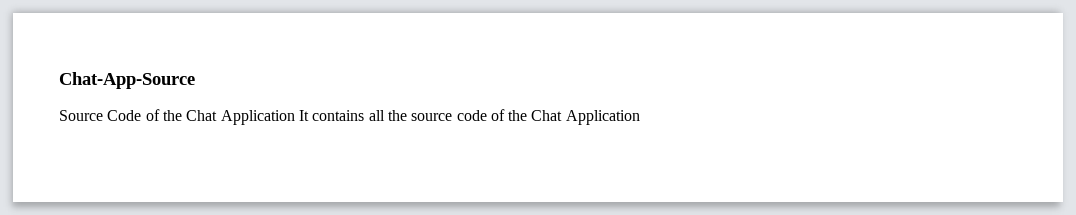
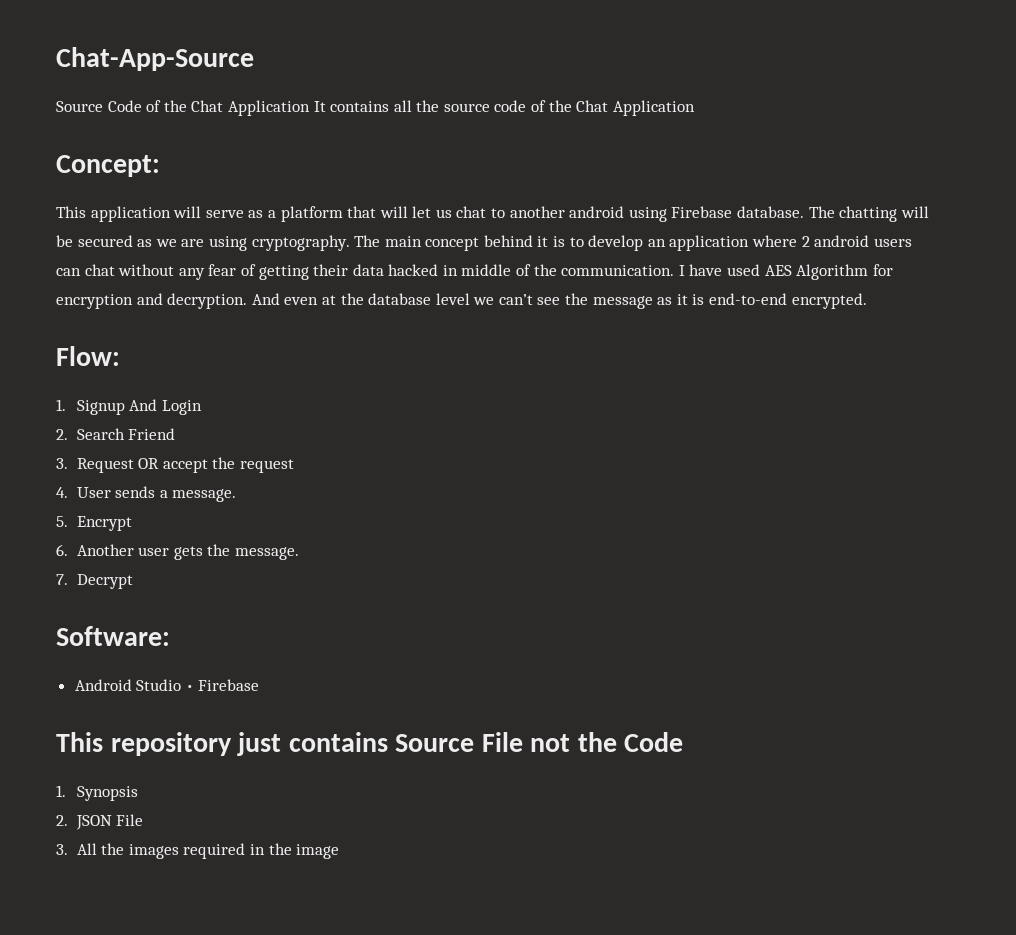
(640, 117) none -> [56,155,160,177] [56,206,929,222] [56,235,912,251] [56,264,893,280] [56,293,867,309] [56,346,120,366] [56,399,202,415] [56,428,176,440] [56,457,295,473] [56,486,237,502] [56,516,132,531] [56,544,300,560] [56,574,133,589] [56,626,170,646] [74,679,260,691] [56,732,684,756] [56,785,138,801] [56,814,144,830] [56,843,340,859] // Concept: // This application will serve as a platform that will let us chat to another android using Firebase database. The chatting will be secured as we are using cryptography. The main concept behind it is to develop an application where 2 android users can chat without any fear of getting their data hacked in middle of the communication. I have used AES Algorithm for encryption and decryption. And even at the database level we can’t see the message as it is end-to-end encrypted. // Flow: // 1. Signup And Login // 2. Search Friend // 3. Request OR accept the request // 4. User sends a message. // 5. Encrypt // 6. Another user gets the message. // 7. Decrypt // Software: // Android Studio • Firebase // This repository just contains Source File not the Code // 1. Synopsis // 2. JSON File // 3. All the images required in the image

